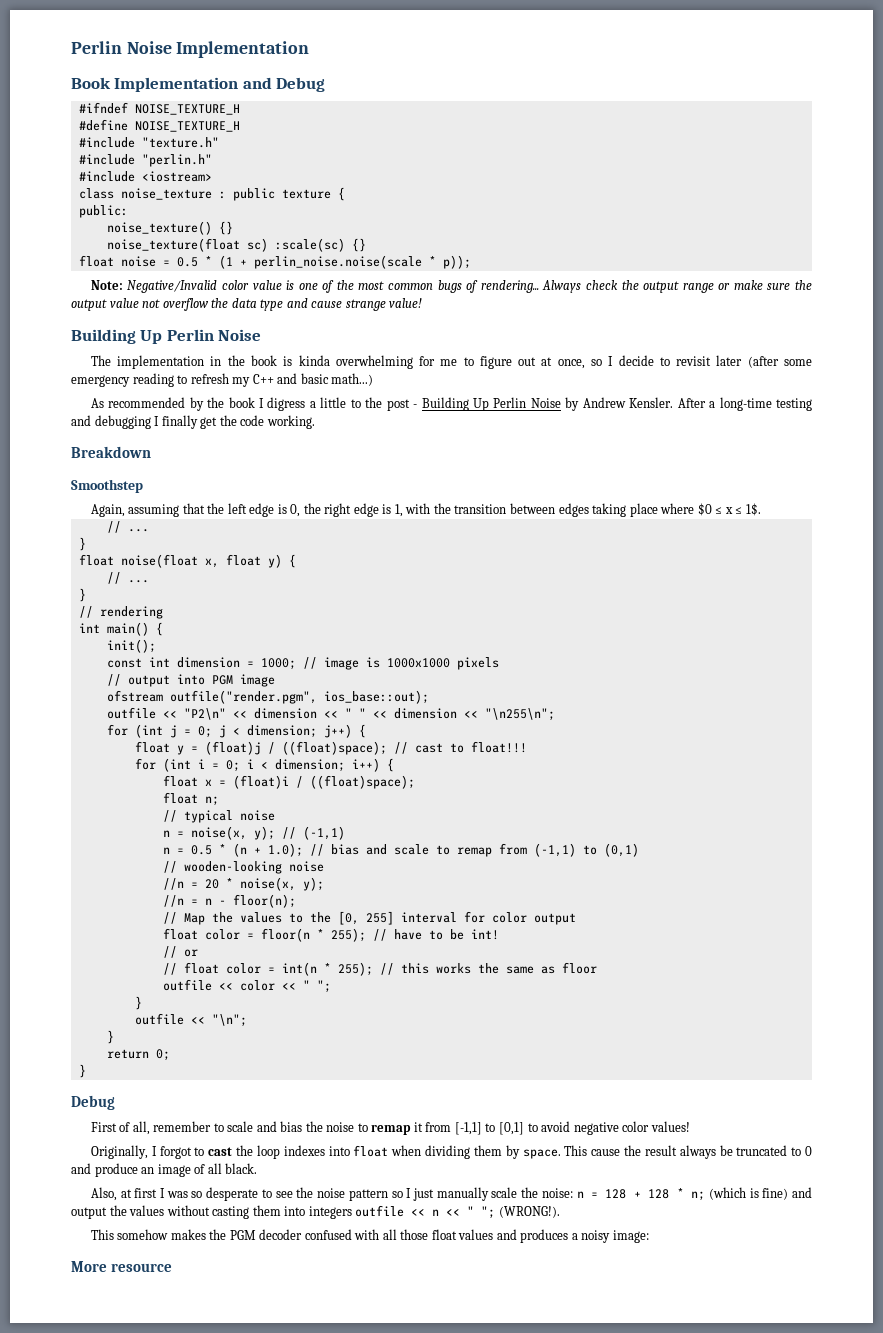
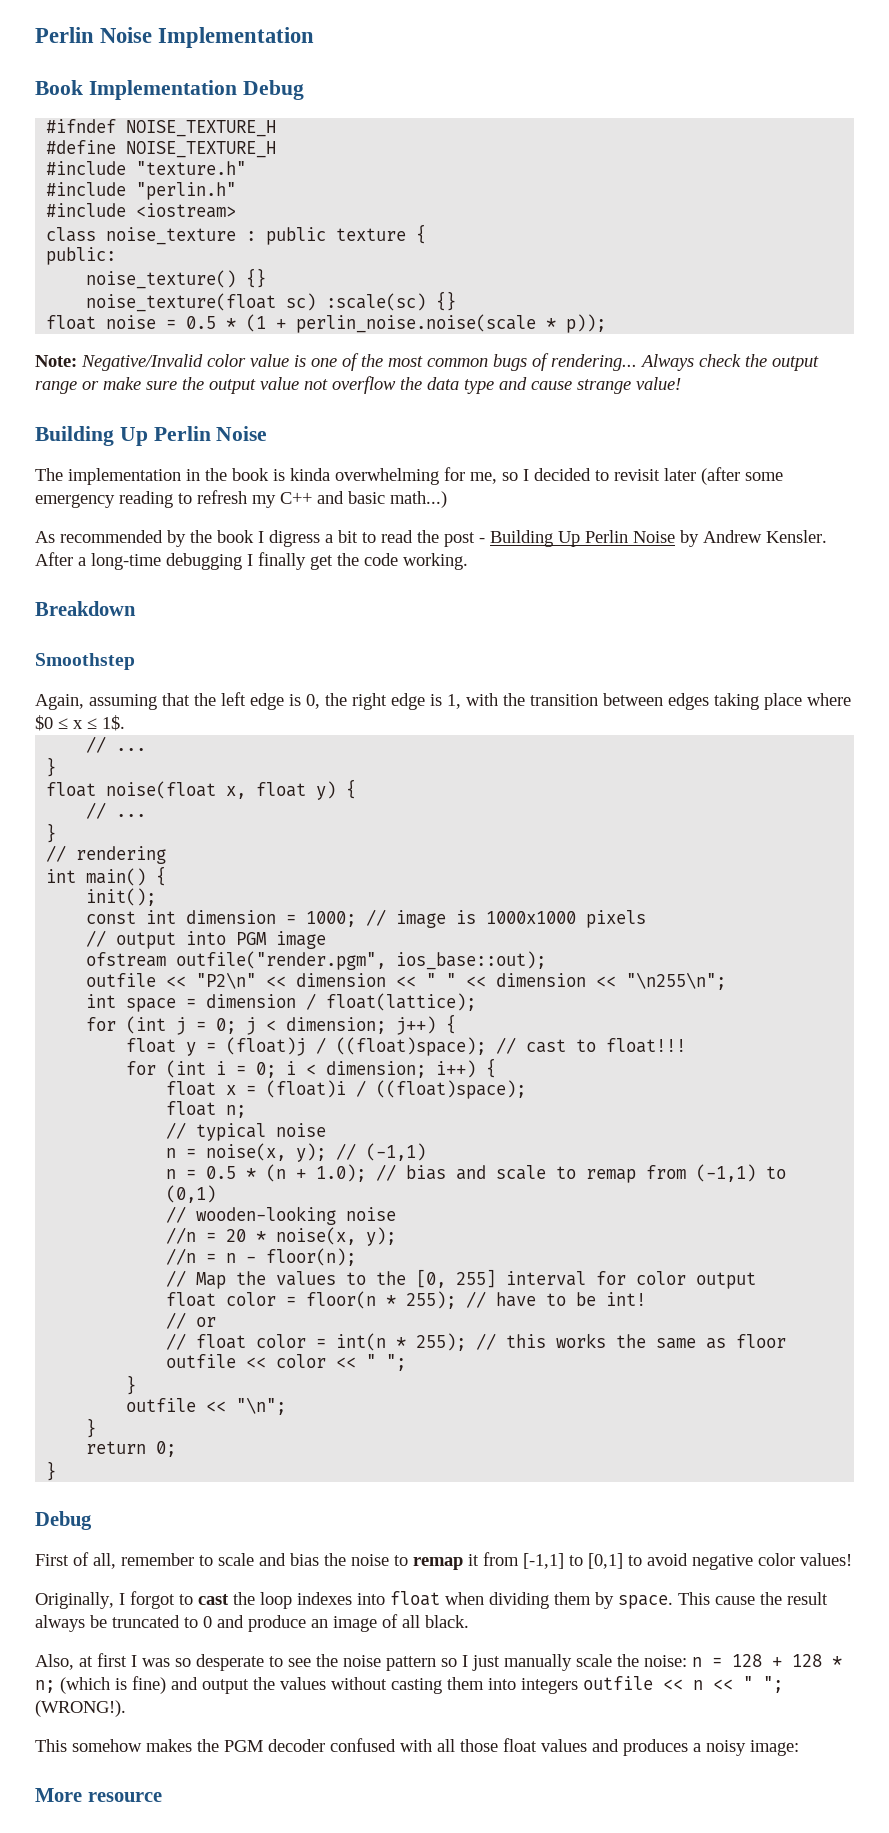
[242,77,272,89] and -> (237, 90) none
[440,355,654,369] me to figure out at once, so I decide -> [470,468,591,484] me, so I decided
[320,397,361,408] little to -> [338,530,413,543] bit to read
[775,398,812,411] [71,415,91,426] testing and -> (161, 561) none
(555, 714) none -> [86,993,477,1012] // int space = dimension / float(lattice);

